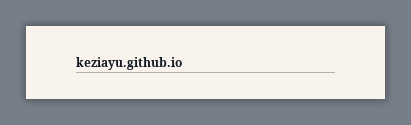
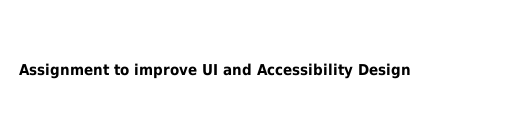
[76,57,182,70] keziayu.github.io -> [19,63,411,79] Assignment to improve UI and Accessibility Design

